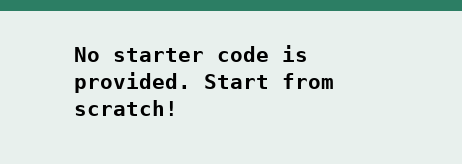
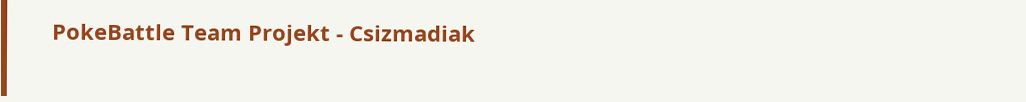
[74,45,308,62] [74,72,334,93] [74,100,178,116] No starter code is provided. Start from scratch! -> [52,23,476,47] PokeBattle Team Projekt - Csizmadiak

